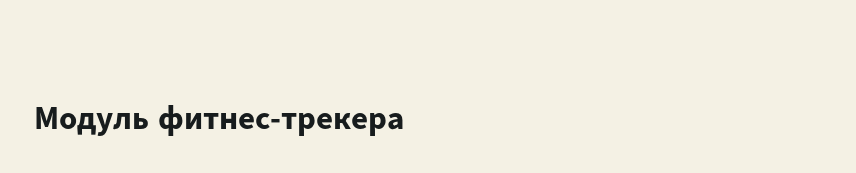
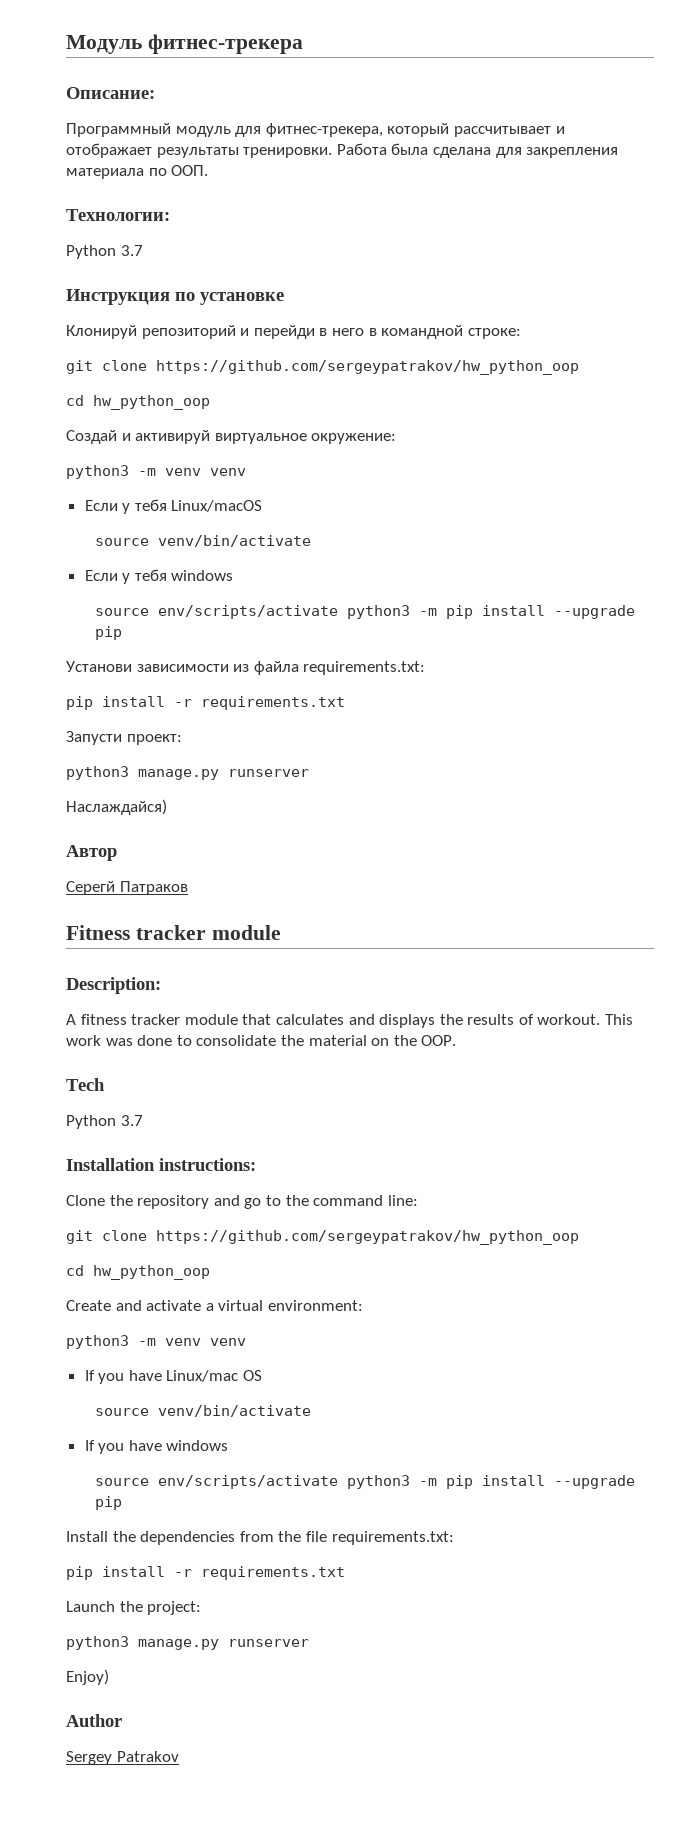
(404, 120) none -> [66,87,155,99] [66,123,565,137] [66,143,619,158] [66,165,209,179] [66,209,170,221] [66,245,143,259] [66,289,284,305] [66,325,521,339] [66,360,579,375] [66,395,210,410] [66,430,397,444] [66,465,246,479] [84,499,263,514] [95,535,312,547] [84,569,234,584] [95,605,636,619] [95,626,123,640] [66,661,426,675] [66,696,345,710] [66,731,182,745] [66,766,309,780] [66,799,167,815] [66,845,117,861] [66,881,188,895] [66,925,281,940] [66,977,161,994] [66,1014,634,1028] [66,1035,457,1046] [66,1078,105,1091] [66,1115,143,1129] [66,1158,256,1171] [66,1195,418,1209] [66,1230,579,1245] [66,1265,210,1280] [66,1300,363,1311] [66,1335,246,1349] [84,1370,263,1384] [95,1405,312,1417] [84,1440,229,1454] [95,1475,636,1489] [95,1496,123,1510] [66,1531,454,1545] [66,1566,345,1580] [66,1601,202,1615] [66,1636,309,1650] [66,1669,109,1685] [66,1714,122,1727] [66,1751,179,1765] // Описание: // Программный модуль для фитнес-трекера, который рассчитывает и отображает результаты тренировки. Работа была сделана для закрепления материала по ООП. // Технологии: // Python 3.7 // Инструкция по установке // Клонируй репозиторий и перейди в него в командной строке: // git clone https://github.com/sergeypatrakov/hw_python_oop // cd hw_python_oop // Cоздай и активируй виртуальное окружение: // python3 -m venv venv // Если у тебя Linux/macOS // source venv/bin/activate // Если у тебя windows // source env/scripts/activate python3 -m pip install --upgrade pip // Установи зависимости из файла requirements.txt: // pip install -r requirements.txt // Запусти проект: // python3 manage.py runserver // Наслаждайся) // Автор // Серегй Патраков // Fitness tracker module // Description: // A fitness tracker module that calculates and displays the results of workout. This work was done to consolidate the material on the OOP. // Tech // Python 3.7 // Installation instructions: // Clone the repository and go to the command line: // git clone https://github.com/sergeypatrakov/hw_python_oop // cd hw_python_oop // Create and activate a virtual environment: // python3 -m venv venv // If you have Linux/mac OS // source venv/bin/activate // If you have windows // source env/scripts/activate python3 -m pip install --upgrade pip // Install the dependencies from the file requirements.txt: // pip install -r requirements.txt // Launch the project: // python3 manage.py runserver // Enjoy) // Author // Sergey Patrakov

